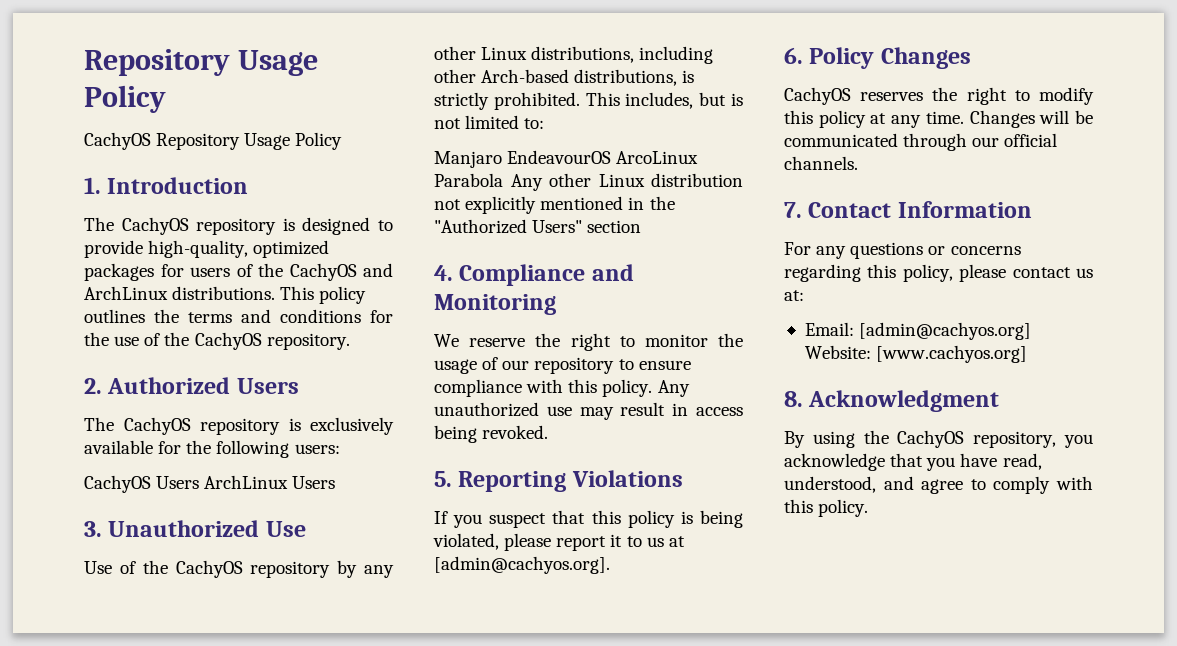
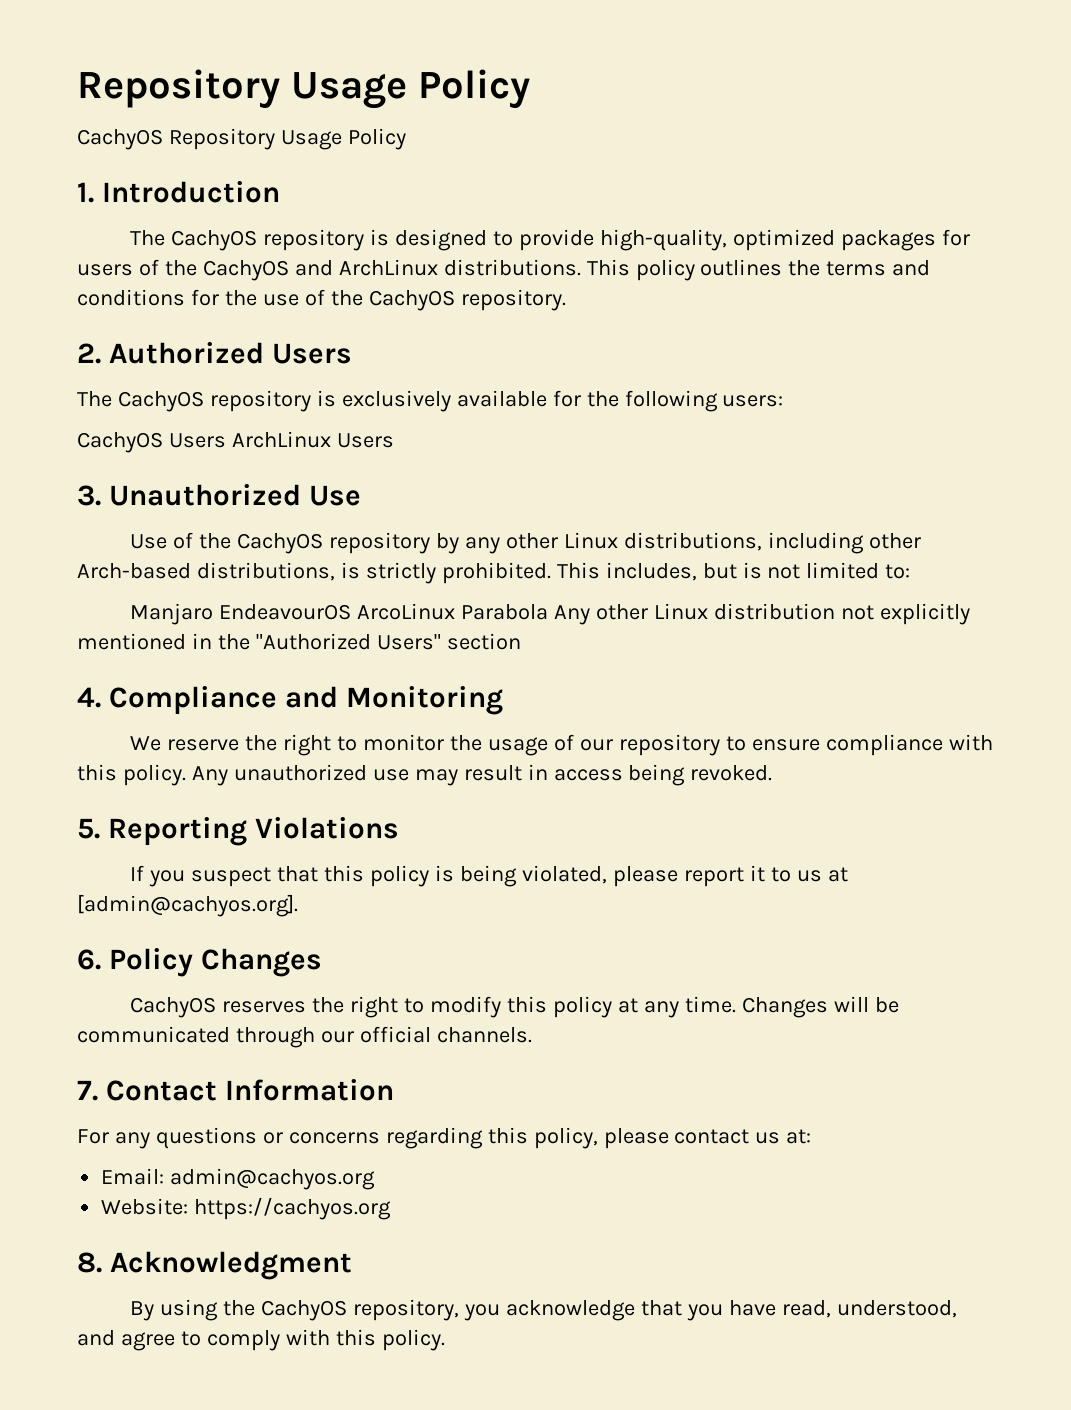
[859,322,1032,340] [804,345,1028,363] [admin@cachyos.org] Website: [www.cachyos.org] -> [170,1168,376,1190] [101,1197,392,1220] admin@cachyos.org // Website: https://cachyos.org

